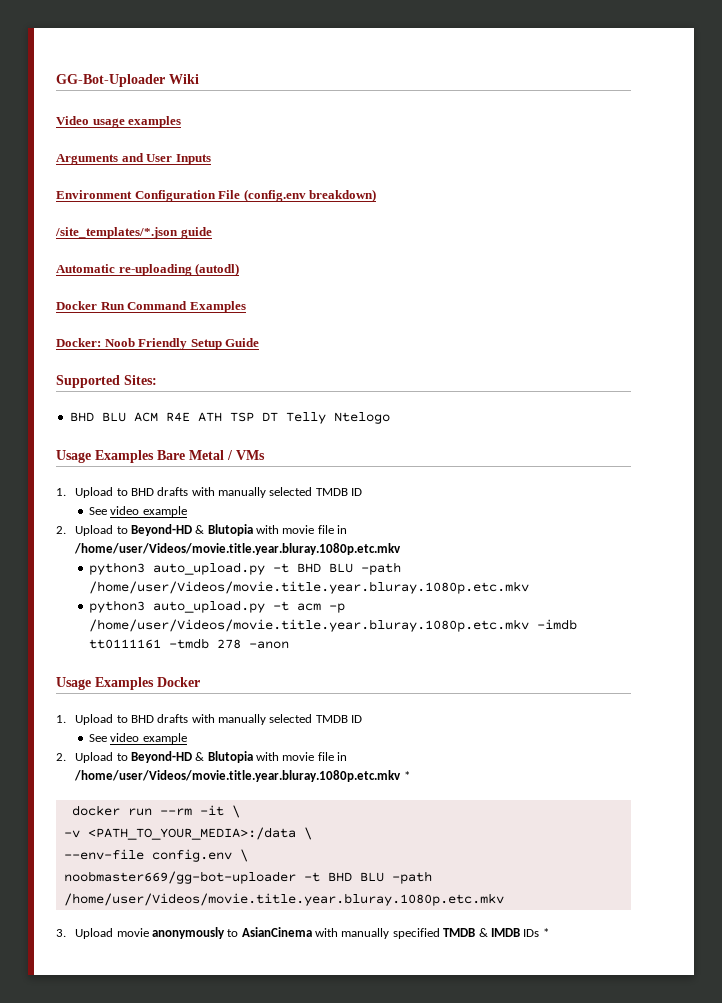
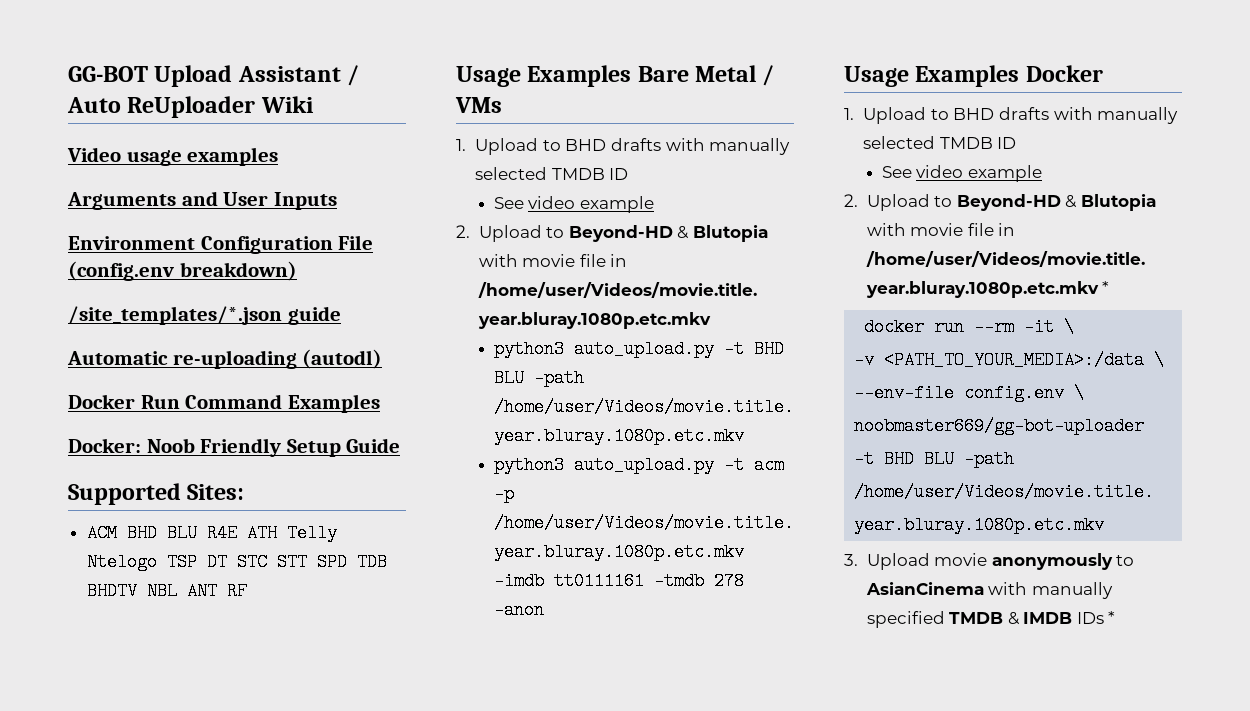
[56,74,165,87] GG-Bot-Uploader -> [68,65,360,87] [67,96,256,118] GG-BOT Upload Assistant / Auto ReUploader
[69,412,158,422] BHD BLU ACM -> [86,524,197,542] ACM BHD BLU
[229,412,390,424] TSP DT Telly Ntelogo -> [286,524,337,542] [86,553,387,571] [86,582,247,600] Telly Ntelogo TSP DT STC STT SPD TDB BHDTV NBL ANT RF

